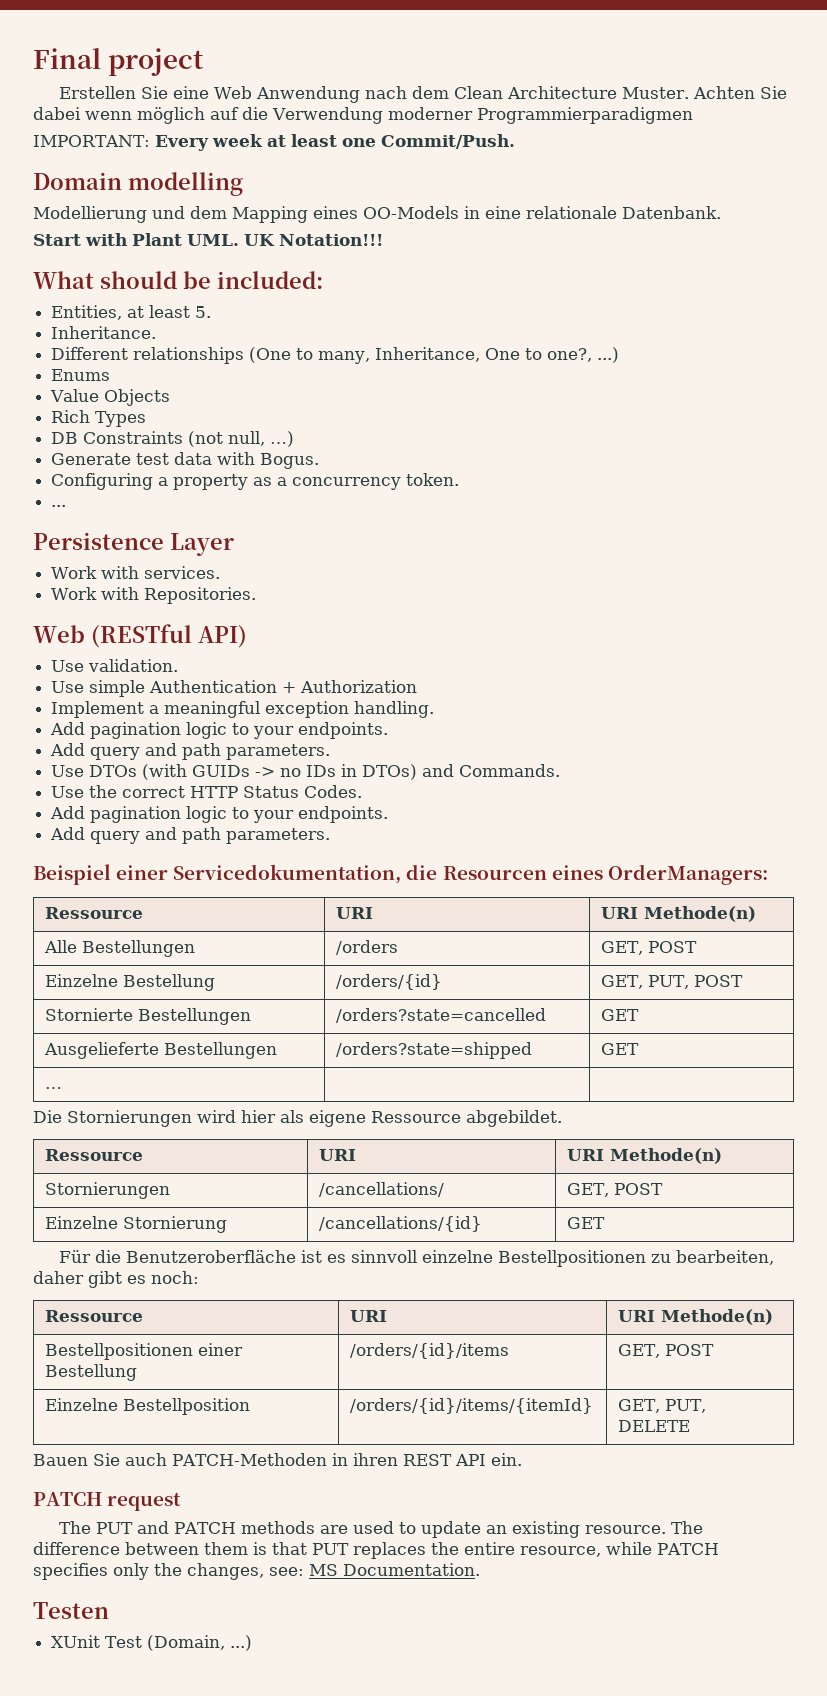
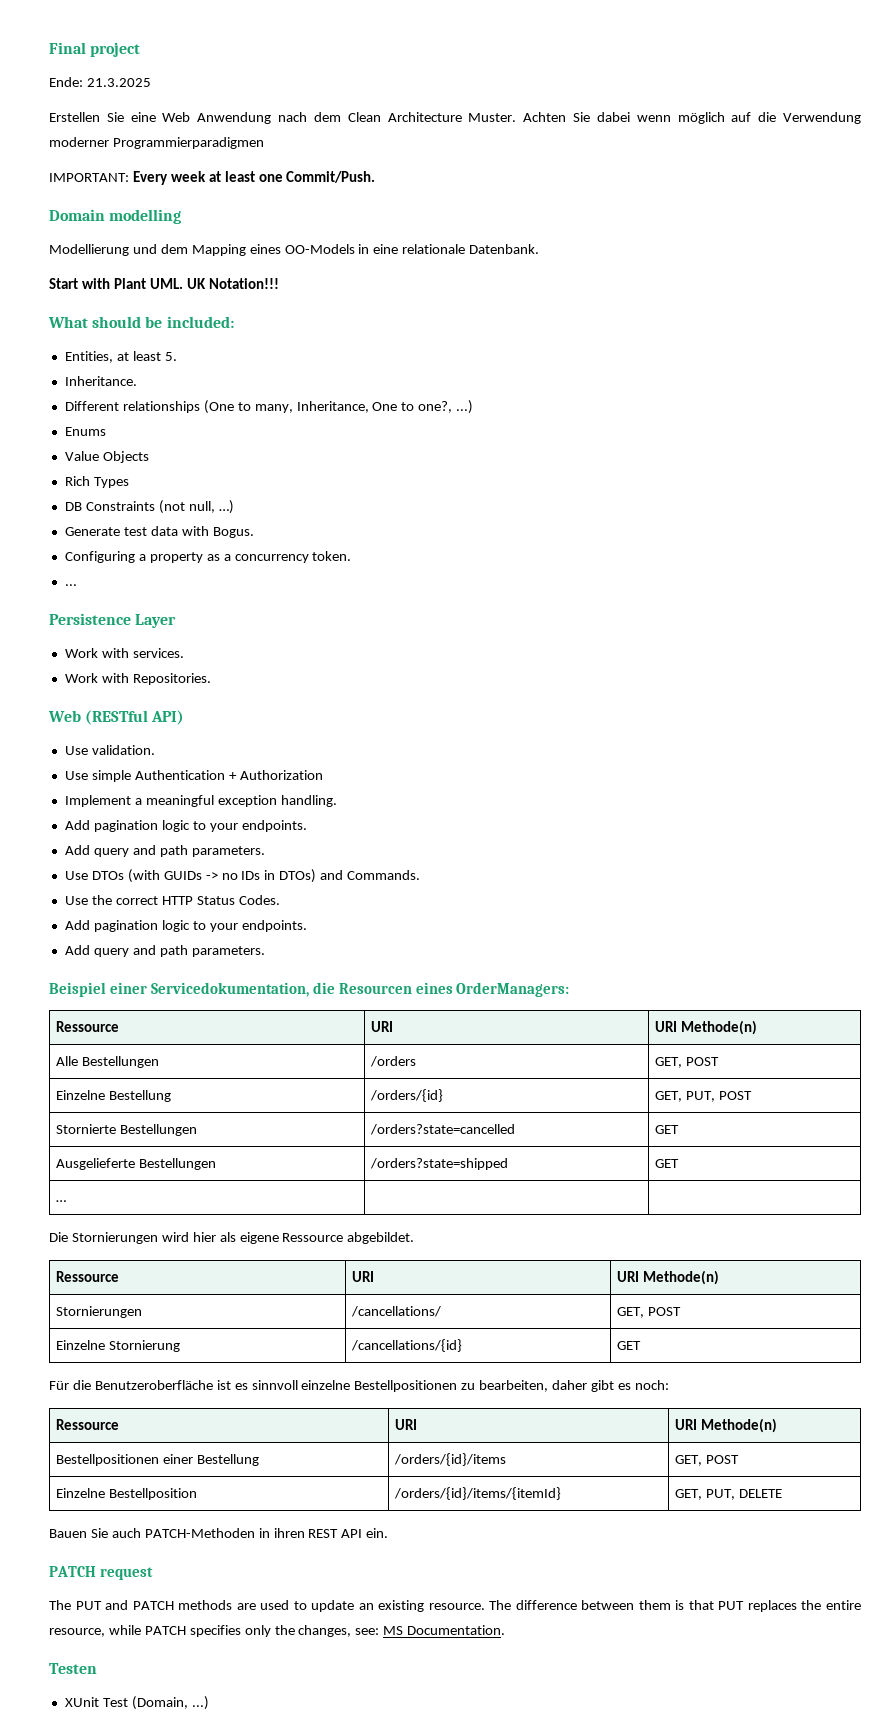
(205, 62) none -> [49,77,151,87] // Ende: 21.3.2025

